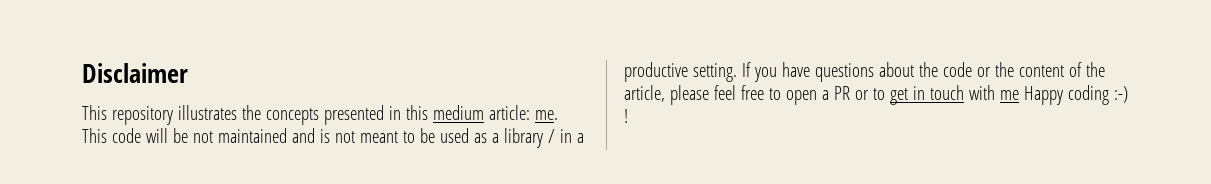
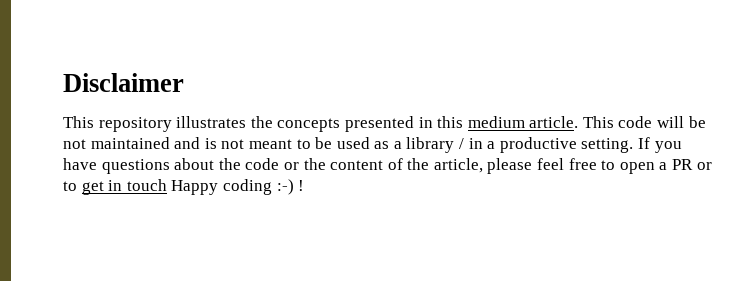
[488,105,558,120] article: me. -> [529,116,579,128] article.
[968,85,1019,100] with me -> (167, 185) none

